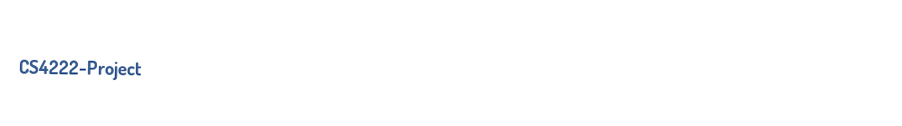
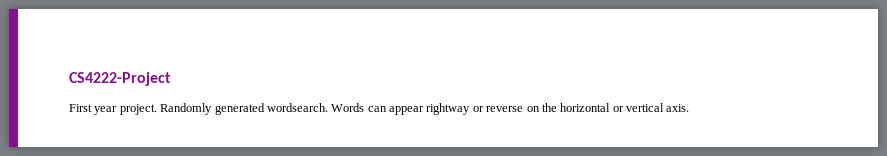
(142, 70) none -> [69,103,690,115] // First year project. Randomly generated wordsearch. Words can appear rightway or reverse on the horizontal or vertical axis.

